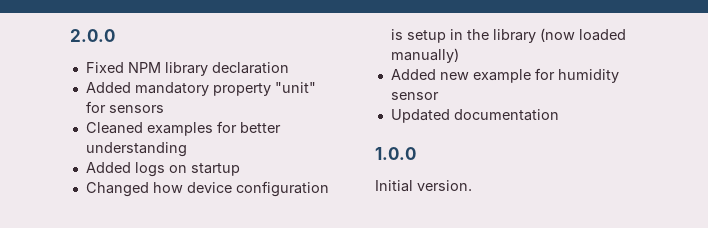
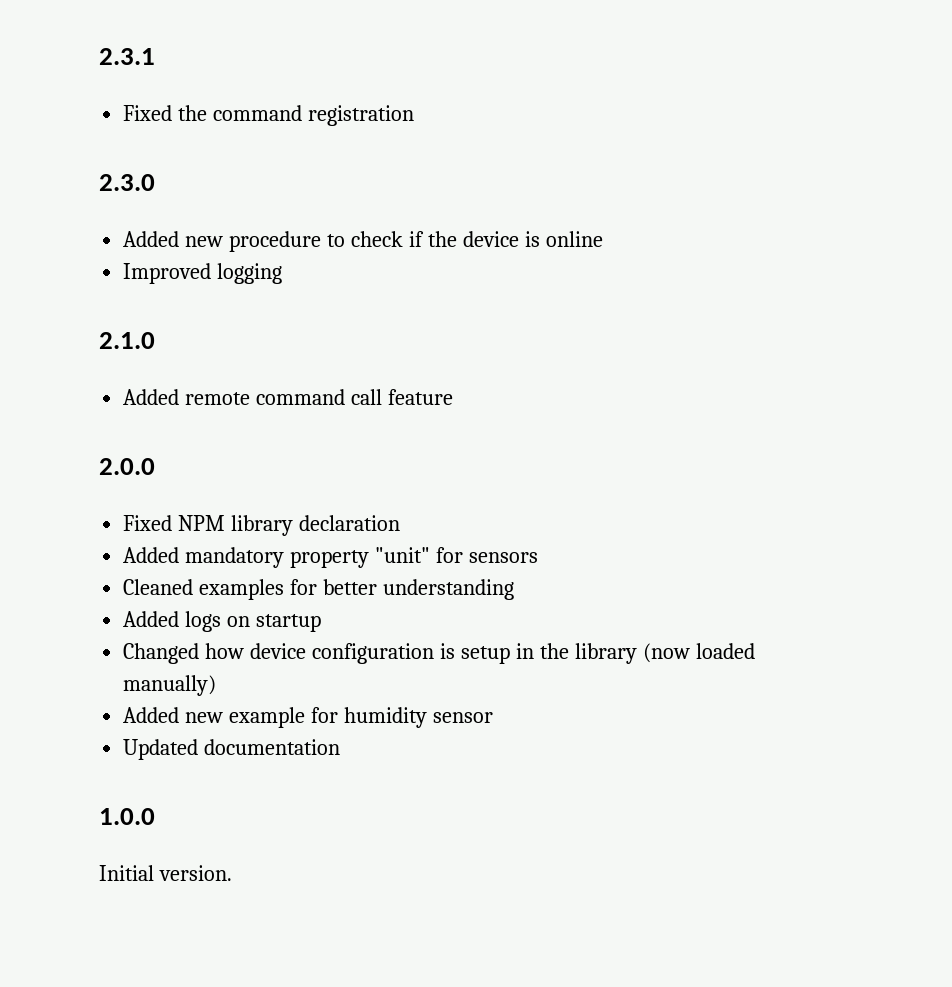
(70, 35) none -> [99,48,155,65] [123,105,415,126] [99,174,155,191] [123,231,603,252] [123,263,283,284] [99,332,155,349] [123,389,453,405] 2.3.1 // Fixed the command registration // 2.3.0 // Added new procedure to check if the device is online // Improved logging // 2.1.0 // Added remote command call feature //

